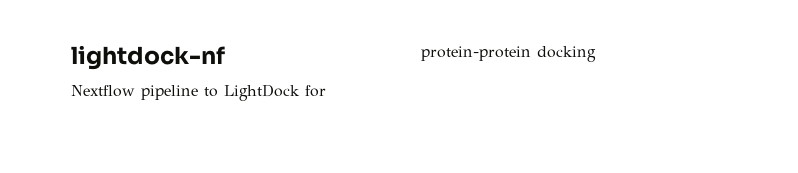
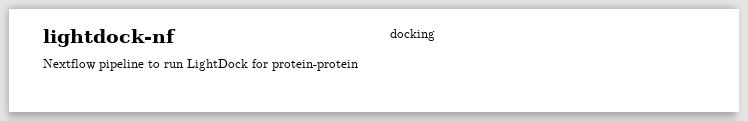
(218, 92) none -> [164,62,183,68] run

